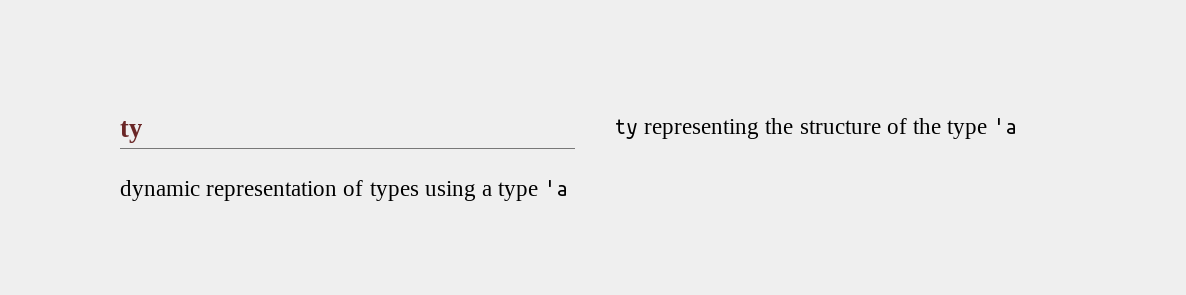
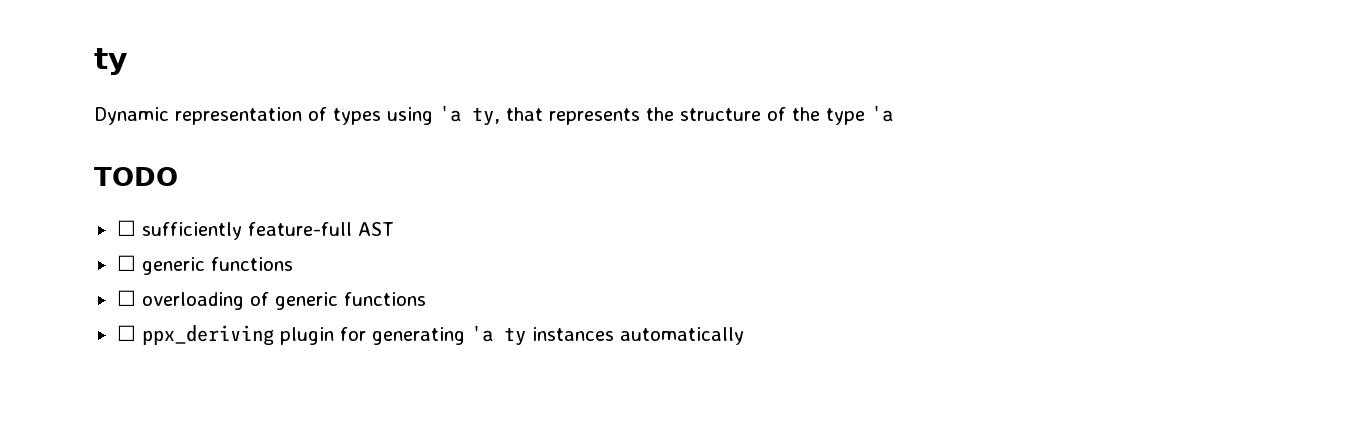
[120,180,200,201] dynamic -> [94,107,169,125] Dynamic
[482,180,569,201] [614,119,760,139] a type 'a ty representing -> [439,105,640,126] 'a ty, that represents
(1018, 126) none -> [94,167,178,186] [116,220,394,240] [116,255,293,275] [116,290,426,310] [116,325,744,346] // TODO // ☐ sufficiently feature-full AST // ☐ generic functions // ☐ overloading of generic functions // ☐ ppx_deriving plugin for generating 'a ty instances automatically

